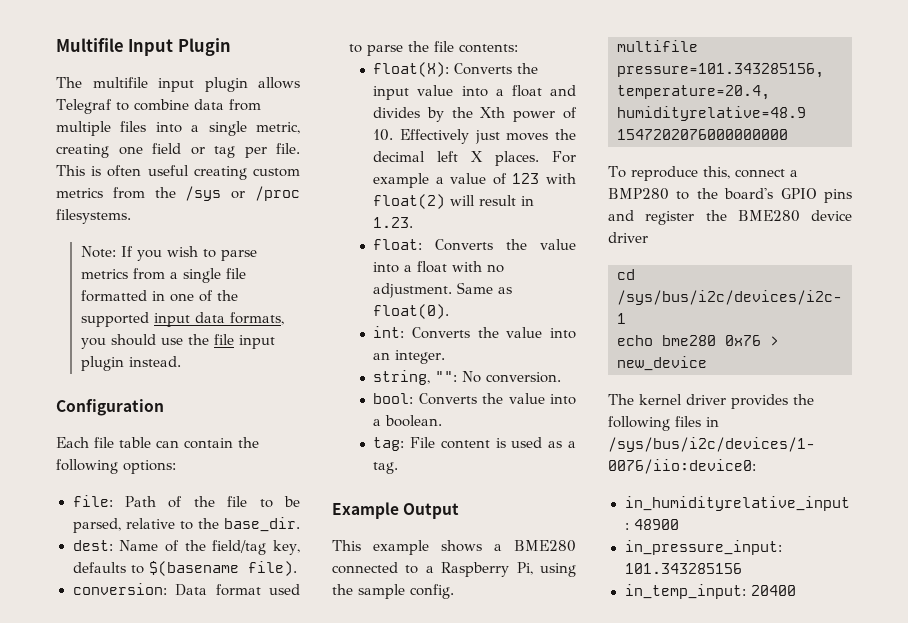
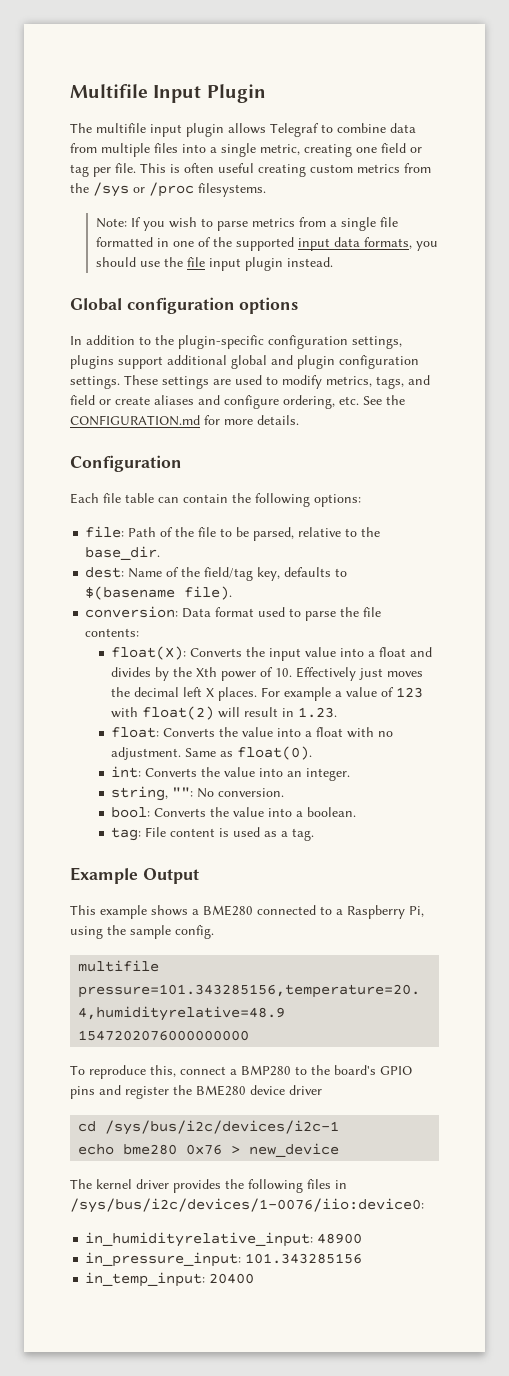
(181, 361) none -> [70,297,299,314] [70,335,402,349] [70,355,419,369] [70,375,430,389] [70,395,405,409] [70,415,299,426] // Global configuration options // In addition to the plugin-specific configuration settings, plugins support additional global and plugin configuration settings. These settings are used to modify metrics, tags, and field or create aliases and configure ordering, etc. See the CONFIGURATION.md for more details.

